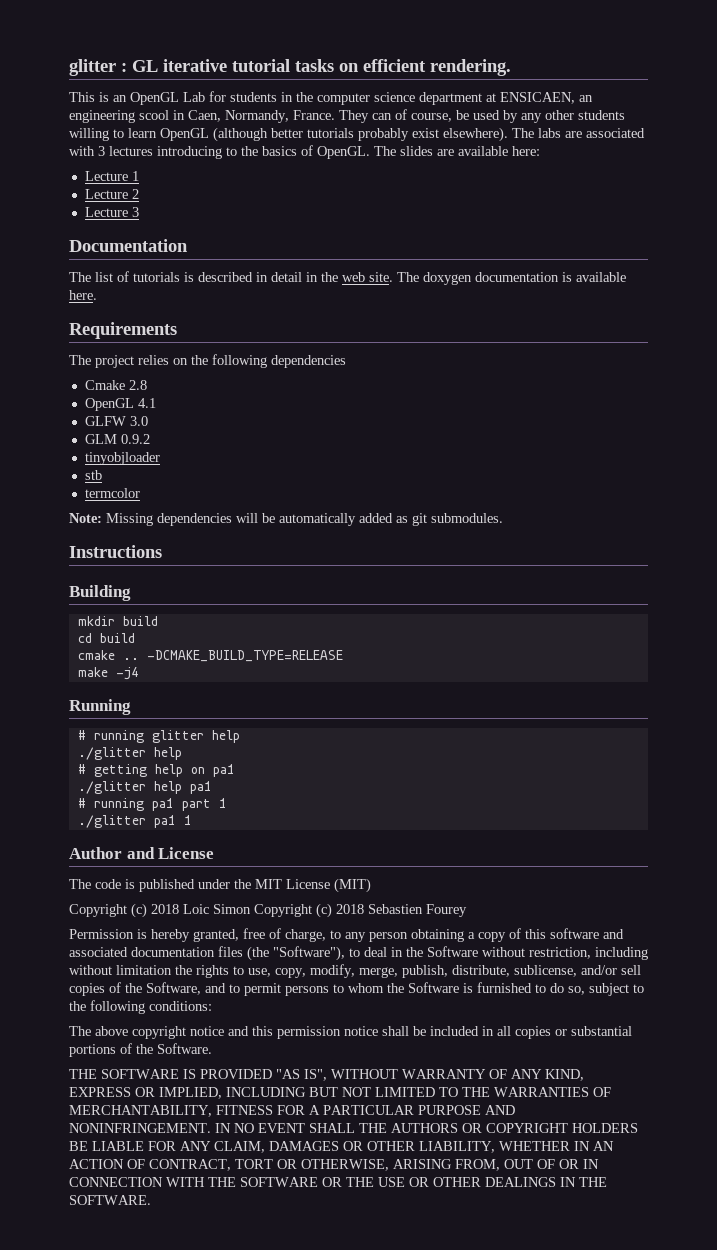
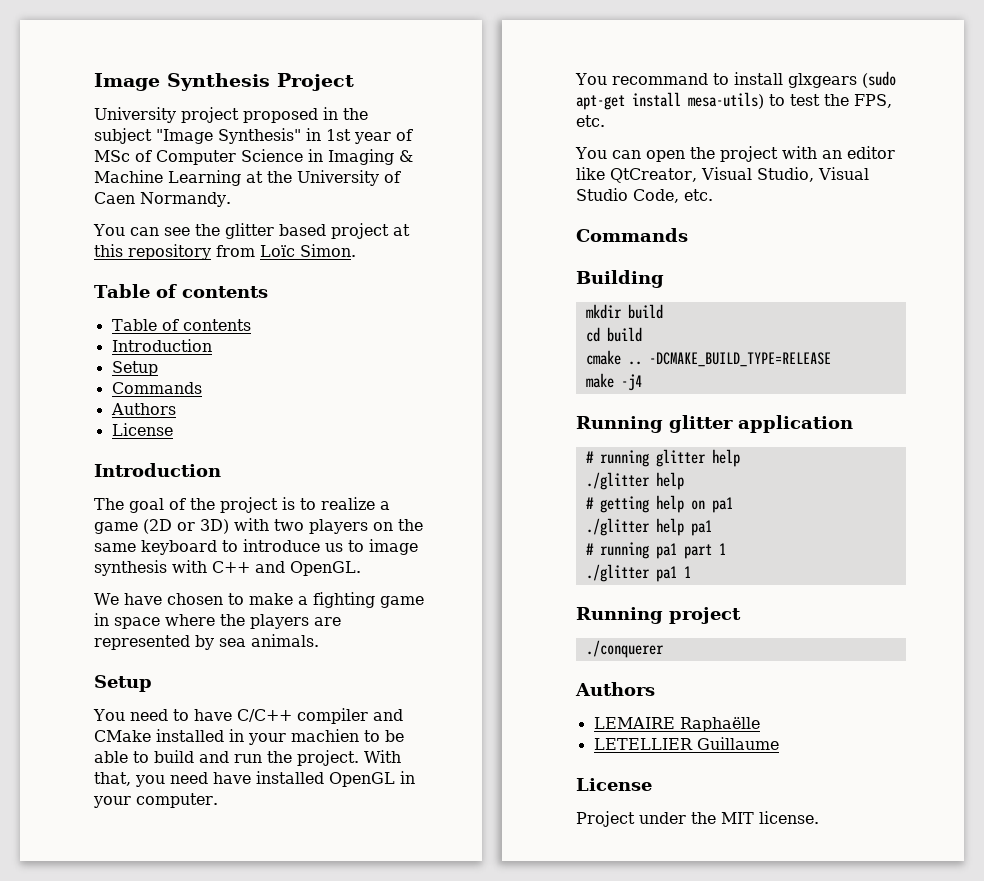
[69,59,511,76] [69,91,593,105] [69,109,625,123] [69,127,645,142] [69,145,540,159] [84,171,139,181] [84,189,139,199] [84,207,139,217] [69,239,188,252] [69,271,626,285] [69,290,97,300] [69,322,177,339] [69,354,346,368] [84,380,147,390] [84,398,156,411] [84,416,148,426] [84,434,150,444] [84,452,160,465] [84,470,102,480] [84,488,140,498] [69,513,503,526] [69,545,162,558] glitter : GL iterative tutorial tasks on efficient rendering. // This is an OpenGL Lab for students in the computer science department at ENSICAEN, an engineering scool in Caen, Normandy, France. They can of course, be used by any other students willing to learn OpenGL (although better tutorials probably exist elsewhere). The labs are associated with 3 lectures introducing to the basics of OpenGL. The slides are available here: // Lecture 1 // Lecture 2 // Lecture 3 // Documentation // The list of tutorials is described in detail in the web site. The doxygen documentation is available here. // Requirements // The project relies on the following dependencies // Cmake 2.8 // OpenGL 4.1 // GLFW 3.0 // GLM 0.9.2 // tinyobjloader // stb // termcolor // Note: Missing dependencies will be automatically added as git submodules. // Instructions -> [94,73,354,91] [94,107,368,123] [94,128,413,144] [94,149,413,165] [94,170,401,186] [94,192,231,207] [93,223,410,239] [94,244,356,260] [94,284,268,298] [111,319,251,331] [111,339,212,352] [111,361,158,376] [111,382,202,394] [110,403,176,415] [111,423,173,436] [94,463,221,477] [94,497,390,513] [94,518,423,534] [94,539,418,555] [94,560,361,576] [94,592,424,608] [94,613,341,629] [94,634,319,650] [94,675,152,692] [93,708,403,724] [94,729,404,745] [94,750,401,766] [94,771,415,787] [93,793,218,808] [575,71,896,88] [576,92,892,110] [576,115,605,127] [575,146,895,162] [576,167,869,183] [576,188,713,203] [576,228,688,242] Image Synthesis Project // University project proposed in the subject "Image Synthesis" in 1st year of MSc of Computer Science in Imaging & Machine Learning at the University of Caen Normandy. // You can see the glitter based project at this repository from Loïc Simon. // Table of contents // Table of contents // Introduction // Setup // Commands // Authors // License // Introduction // The goal of the project is to realize a game (2D or 3D) with two players on the same keyboard to introduce us to image synthesis with C++ and OpenGL. // We have chosen to make a fighting game in space where the players are represented by sea animals. // Setup // You need to have C/C++ compiler and CMake installed in your machien to be able to build and run the project. With that, you need have installed OpenGL in your computer. // You recommand to install glxgears (sudo apt-get install mesa-utils) to test the FPS, etc. // You can open the project with an editor like QtCreator, Visual Studio, Visual Studio Code, etc. // Commands
(131, 707) none -> [669,415,853,433] glitter application
[69,847,215,859] [69,878,371,893] [69,903,467,918] [69,928,624,942] [69,946,648,961] [69,964,641,978] [69,982,644,996] [69,1000,212,1014] [69,1026,632,1039] [69,1043,212,1057] [69,1069,584,1081] [69,1087,611,1099] [69,1105,515,1117] [69,1123,638,1133] [69,1141,614,1153] [69,1159,599,1171] [69,1177,607,1187] [69,1195,151,1205] Author and License // The code is published under the MIT License (MIT) // Copyright (c) 2018 Loic Simon Copyright (c) 2018 Sebastien Fourey // Permission is hereby granted, free of charge, to any person obtaining a copy of this software and associated documentation files (the "Software"), to deal in the Software without restriction, including without limitation the rights to use, copy, modify, merge, publish, distribute, sublicense, and/or sell copies of the Software, and to permit persons to whom the Software is furnished to do so, subject to the following conditions: // The above copyright notice and this permission notice shall be included in all copies or substantial portions of the Software. // THE SOFTWARE IS PROVIDED "AS IS", WITHOUT WARRANTY OF ANY KIND, EXPRESS OR IMPLIED, INCLUDING BUT NOT LIMITED TO THE WARRANTIES OF MERCHANTABILITY, FITNESS FOR A PARTICULAR PURPOSE AND NONINFRINGEMENT. IN NO EVENT SHALL THE AUTHORS OR COPYRIGHT HOLDERS BE LIABLE FOR ANY CLAIM, DAMAGES OR OTHER LIABILITY, WHETHER IN AN ACTION OF CONTRACT, TORT OR OTHERWISE, ARISING FROM, OUT OF OR IN CONNECTION WITH THE SOFTWARE OR THE USE OR OTHER DEALINGS IN THE SOFTWARE. -> [576,607,741,624] [585,640,664,658] [575,682,655,696] [593,717,760,732] [593,737,779,750] [576,778,652,791] [576,811,819,827] Running project // ./conquerer // Authors // LEMAIRE Raphaëlle // LETELLIER Guillaume // License // Project under the MIT license.

